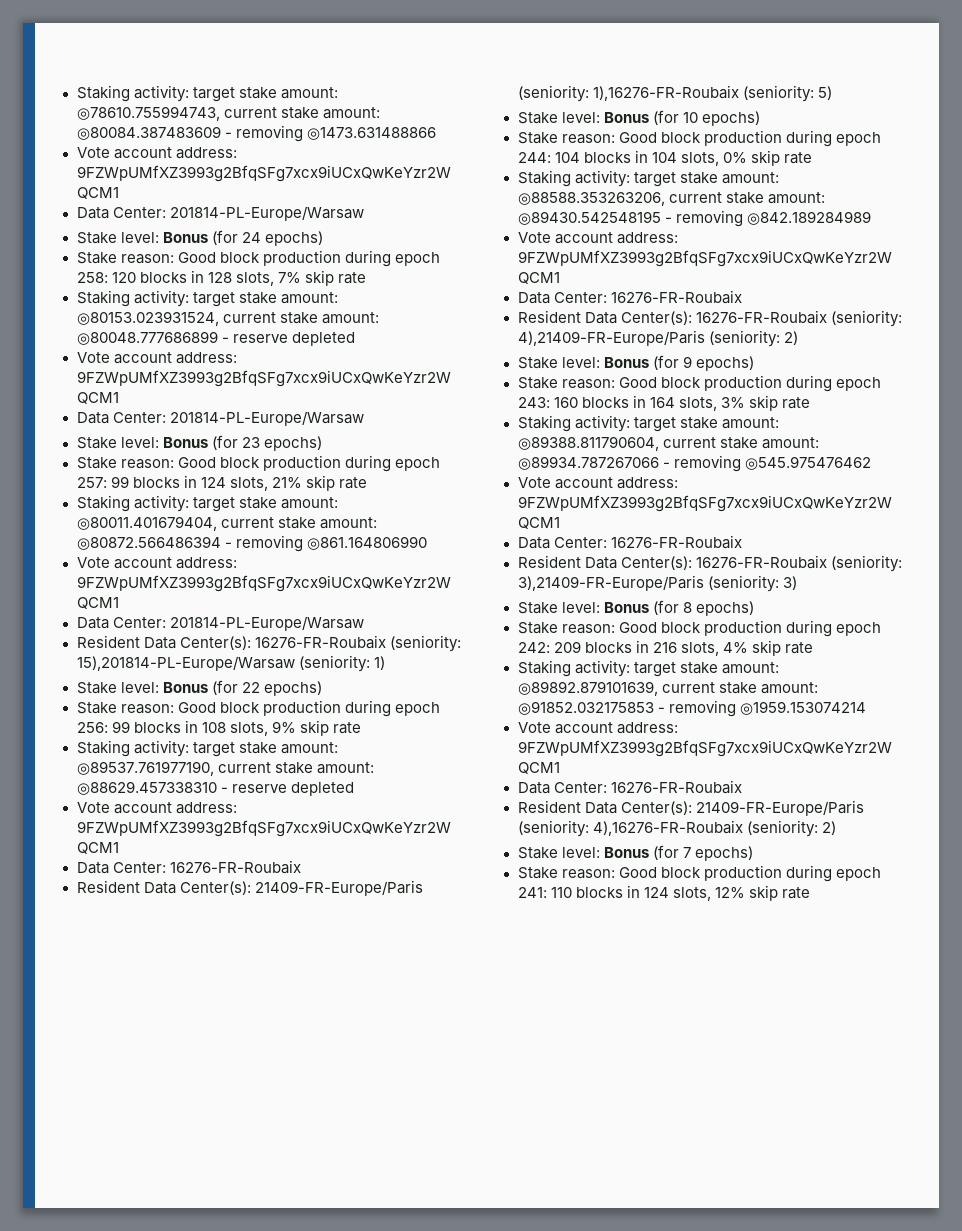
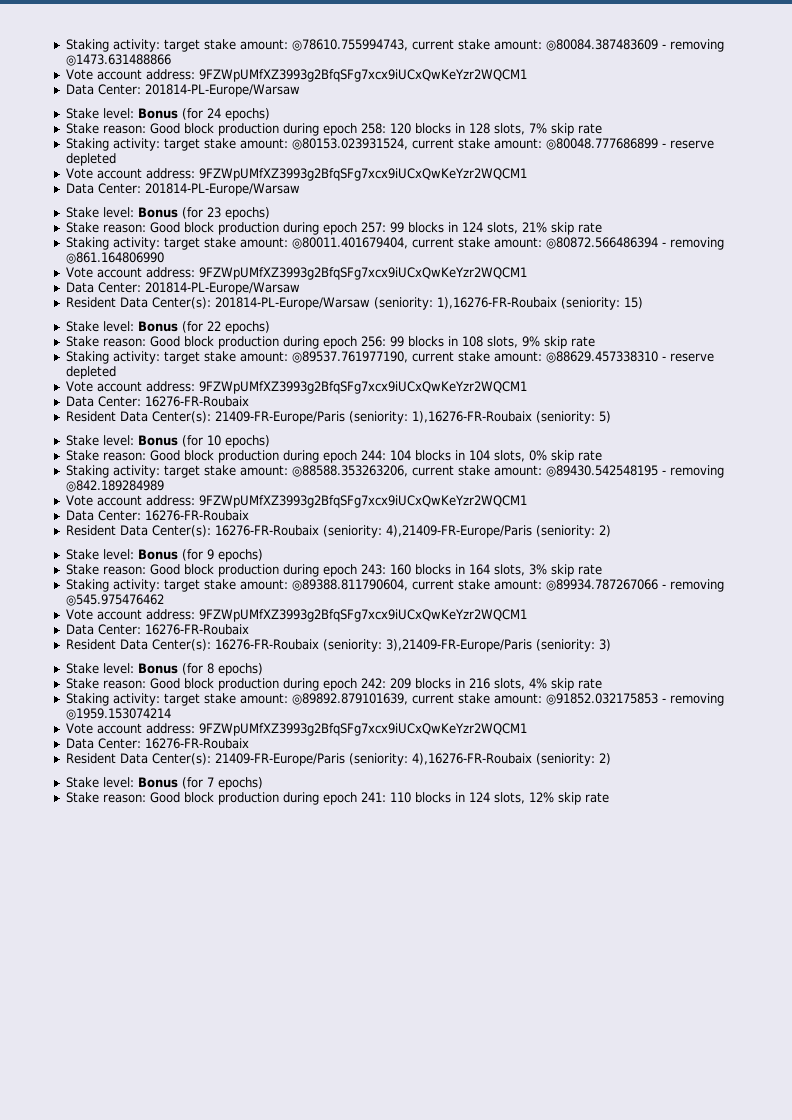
[254,635,461,652] [76,655,385,672] 16276-FR-Roubaix (seniority: 15),201814-PL-Europe/Warsaw (seniority: 1) -> [214,297,643,310] 201814-PL-Europe/Warsaw (seniority: 1),16276-FR-Roubaix (seniority: 15)

